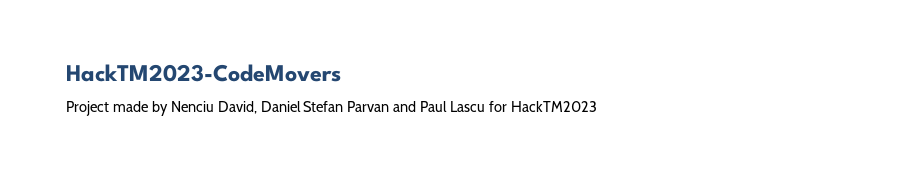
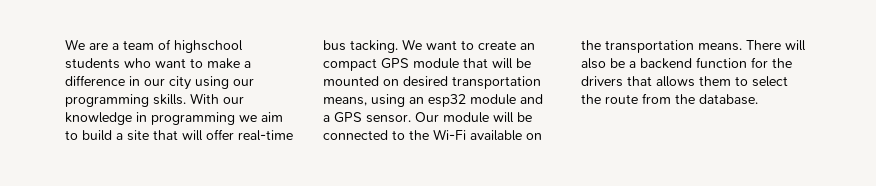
[66,64,341,82] [66,101,597,116] HackTM2023-CodeMovers // Project made by Nenciu David, Daniel Stefan Parvan and Paul Lascu for HackTM2023 -> [65,39,243,53] [65,58,251,69] [65,75,254,90] [65,93,244,107] [65,112,283,125] [65,129,293,141] [323,39,535,53] [323,58,531,71] [323,76,541,89] [323,94,543,107] [323,112,532,123] [323,129,542,141] [581,40,806,53] [581,57,792,69] [581,76,788,87] [581,93,758,105] We are a team of highschool students who want to make a difference in our city using our programming skills. With our knowledge in programming we aim to build a site that will offer real-time bus tacking. We want to create an compact GPS module that will be mounted on desired transportation means, using an esp32 module and a GPS sensor. Our module will be connected to the Wi-Fi available on the transportation means. There will also be a backend function for the drivers that allows them to select the route from the database.

